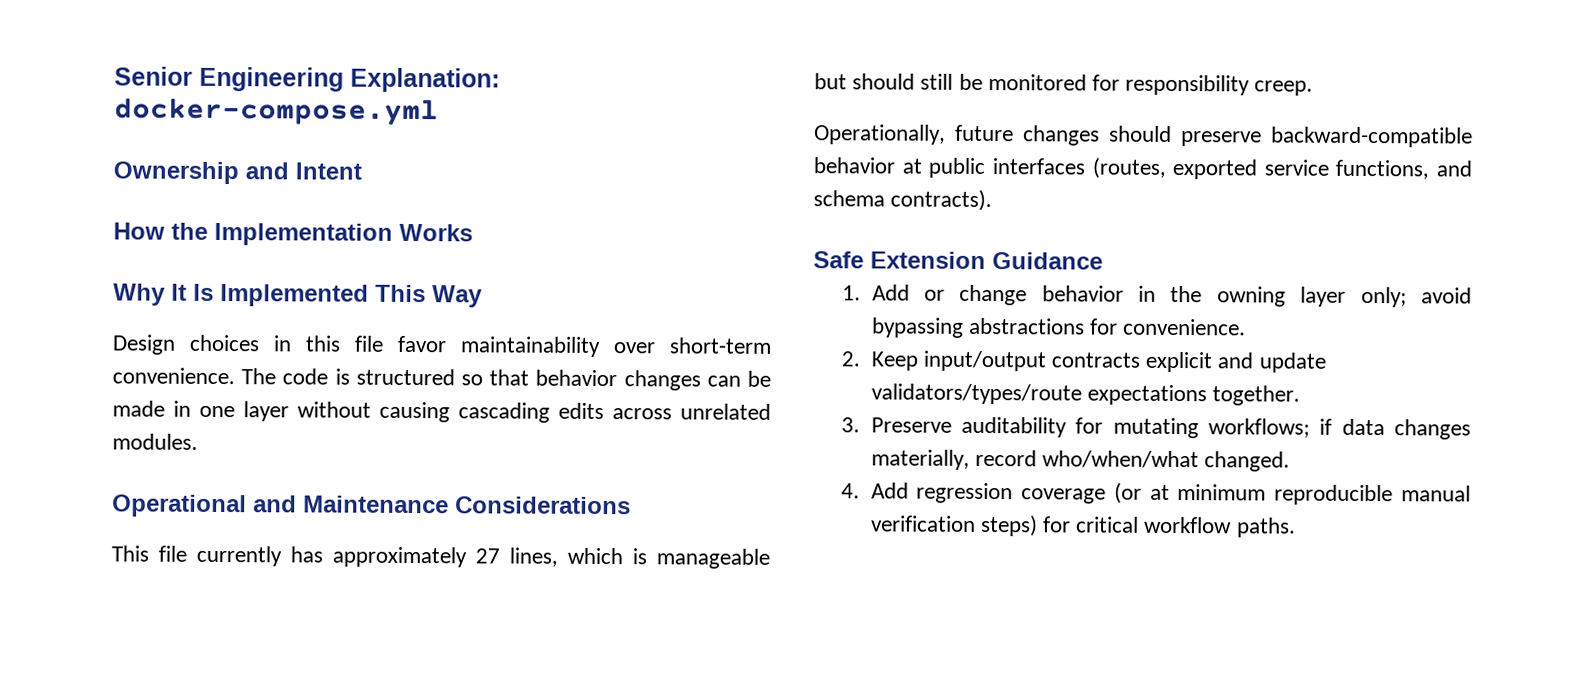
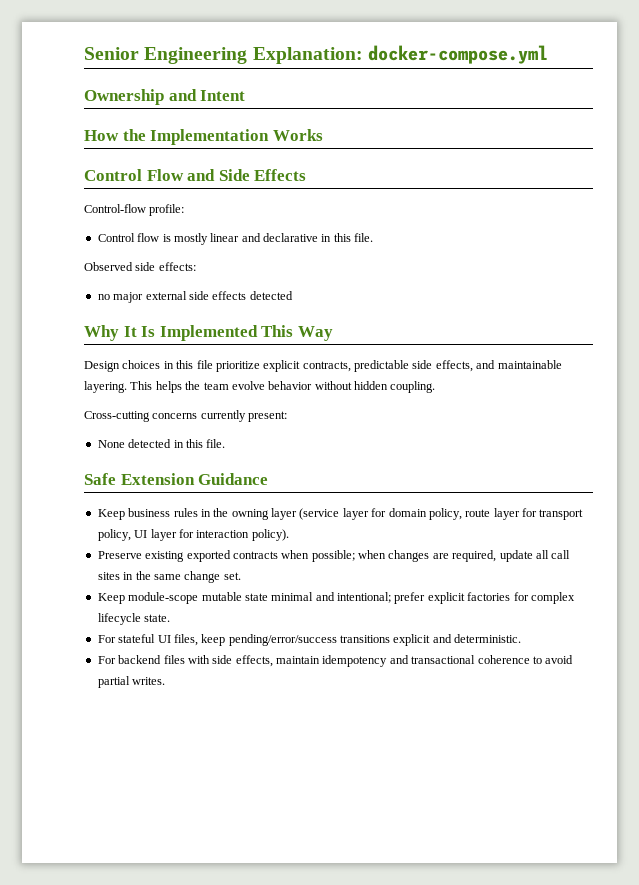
(473, 232) none -> [84,169,307,181] [84,204,185,216] [97,233,374,245] [84,262,196,271] [97,291,293,303] // Control Flow and Side Effects // Control-flow profile: // Control flow is mostly linear and declarative in this file. // Observed side effects: // no major external side effects detected
[397,335,772,357] [112,367,771,391] [112,400,771,423] [112,433,198,450] [112,494,631,518] [111,545,770,569] [814,73,1314,96] [814,124,1473,148] [813,157,1472,180] [813,189,993,212] [813,251,1103,270] [841,284,1472,308] [871,317,1247,338] [840,350,1326,373] [870,383,1300,406] [840,416,1471,440] [870,449,1291,472] [840,482,1471,506] [870,514,1296,538] favor maintainability over short-term convenience. The code is structured so that behavior changes can be made in one layer without causing cascading edits across unrelated modules. // Operational and Maintenance Considerations // This file currently has approximately 27 lines, which is manageable but should still be monitored for responsibility creep. // Operationally, future changes should preserve backward-compatible behavior at public interfaces (routes, exported service functions, and schema contracts). // Safe Extension Guidance // 1. Add or change behavior in the owning layer only; avoid bypassing abstractions for convenience. // 2. Keep input/output contracts explicit and update validators/types/route expectations together. // 3. Preserve auditability for mutating workflows; if data changes materially, record who/when/what changed. // 4. Add regression coverage (or at minimum reproducible manual verification steps) for critical workflow paths. -> [215,360,562,372] [84,381,436,393] [84,410,288,422] [97,439,226,448] [84,473,269,485] [97,508,584,520] [97,529,289,541] [97,550,571,562] [97,571,241,583] [97,592,575,604] [97,613,171,625] [97,634,522,646] [97,655,574,667] [97,676,166,688] prioritize explicit contracts, predictable side effects, and maintainable layering. This helps the team evolve behavior without hidden coupling. // Cross-cutting concerns currently present: // None detected in this file. // Safe Extension Guidance // Keep business rules in the owning layer (service layer for domain policy, route layer for transport policy, UI layer for interaction policy). // Preserve existing exported contracts when possible; when changes are required, update all call sites in the same change set. // Keep module-scope mutable state minimal and intentional; prefer explicit factories for complex lifecycle state. // For stateful UI files, keep pending/error/success transitions explicit and deterministic. // For backend files with side effects, maintain idempotency and transactional coherence to avoid partial writes.

